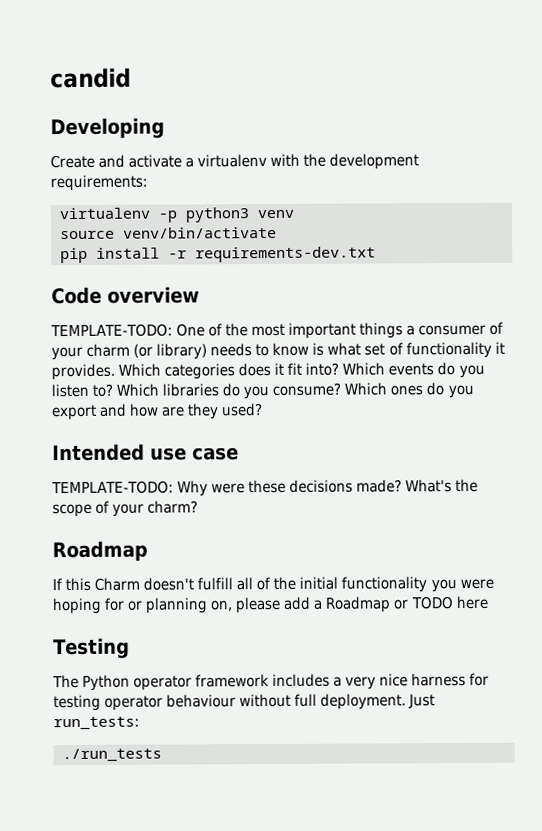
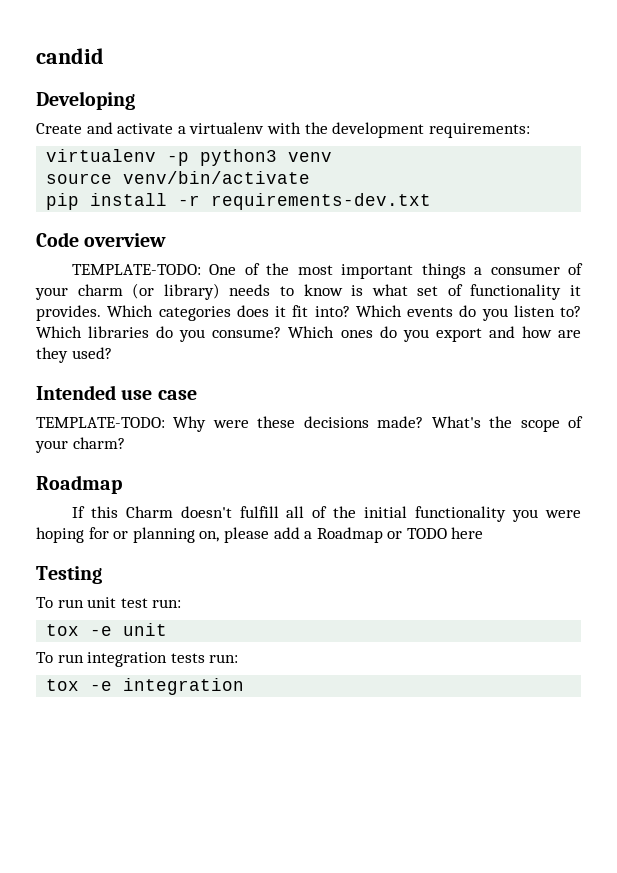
[52,672,490,691] [53,693,436,712] [53,716,140,731] [62,748,162,763] The Python operator framework includes a very nice harness for testing operator behaviour without full deployment. Just run_tests: // ./run_tests -> [36,597,182,608] [46,623,168,636] [36,652,239,667] [46,678,245,695] To run unit test run: // tox -e unit // To run integration tests run: // tox -e integration

